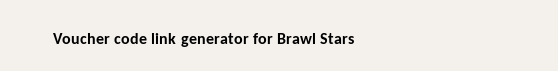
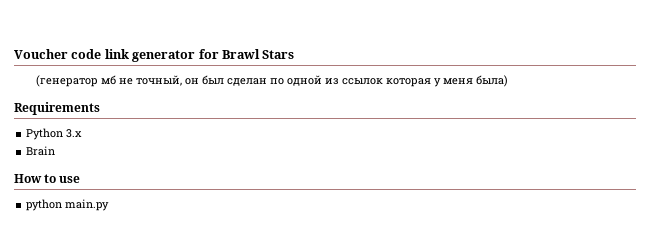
(355, 38) none -> [36,75,509,87] [14,102,100,115] [26,128,83,140] [26,146,56,156] [14,174,81,183] [26,199,110,211] // (генератор мб не точный, он был сделан по одной из ссылок которая у меня была) // Requirements // Python 3.x // Brain // How to use // python main.py

